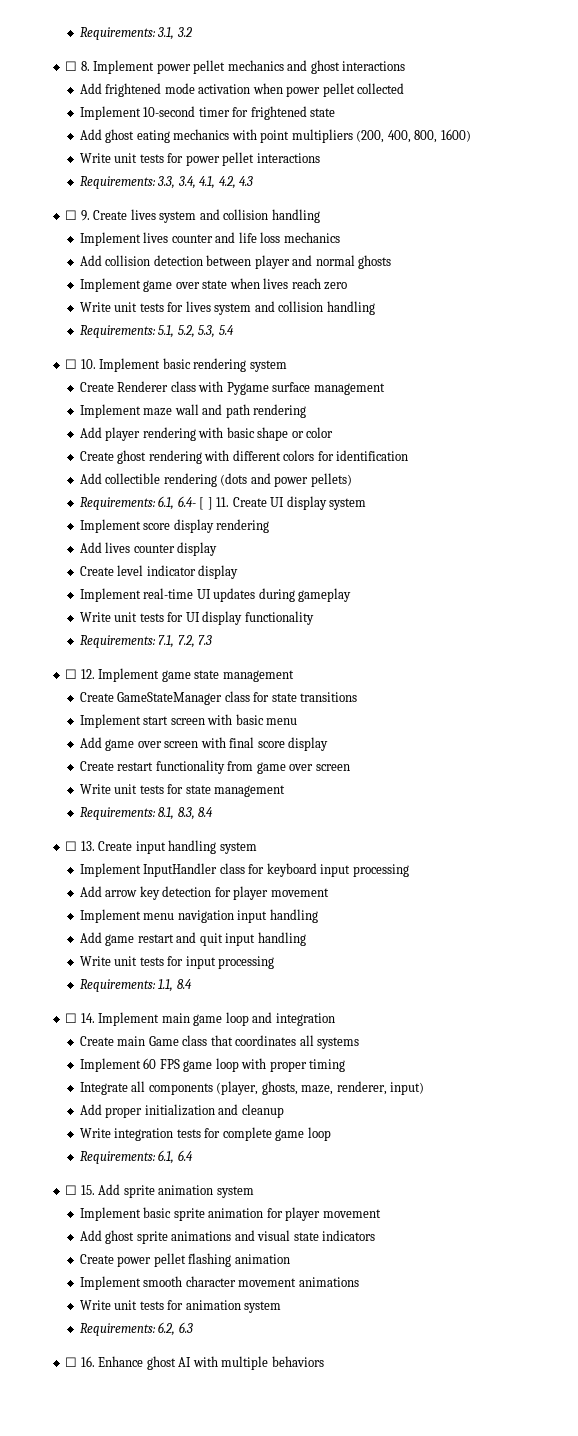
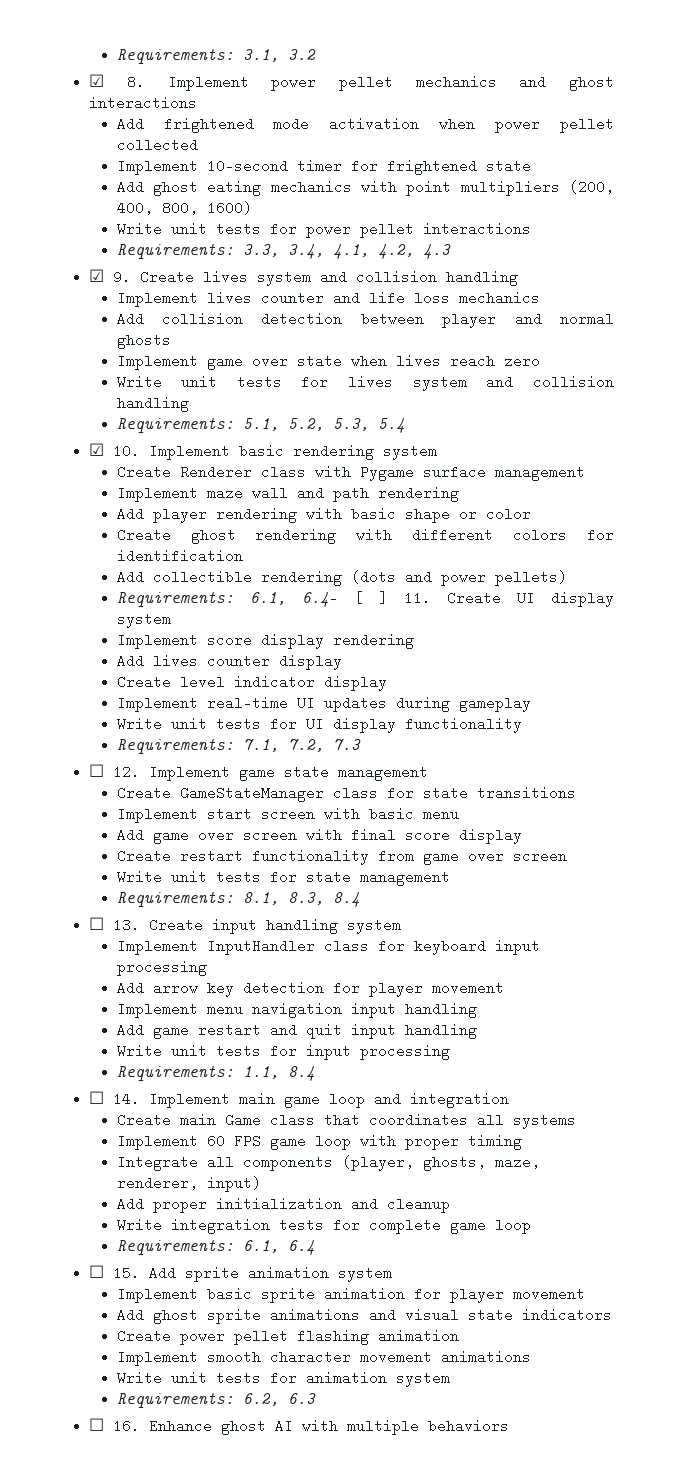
[65,61,78,71] ☐ -> [89,74,105,87] ☑
[65,210,78,220] ☐ -> [89,269,105,282] ☑
[65,359,78,369] ☐ -> [89,443,105,456] ☑

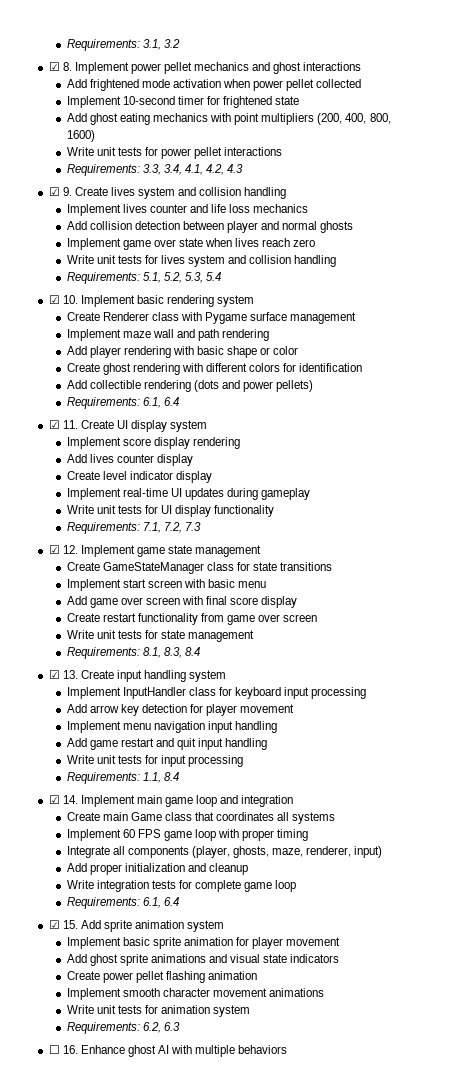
[301,591,388,607] 6.4- [ ] -> [163,397,179,406] [48,420,60,429] 6.4 // ☑
[89,764,105,777] ☐ -> [48,545,60,554] ☑
[89,917,105,930] ☐ -> [48,670,60,679] ☑
[89,1091,105,1104] ☐ -> [48,795,60,804] ☑
[89,1265,105,1278] ☐ -> [48,920,60,929] ☑

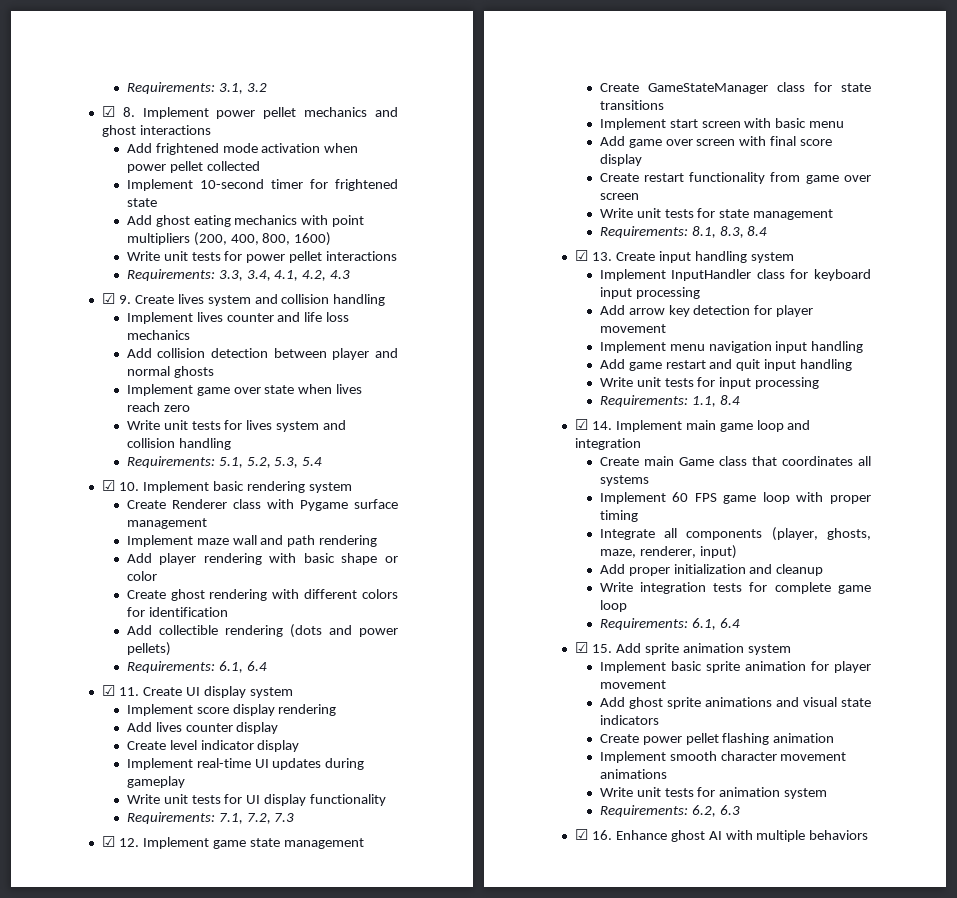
[48,1045,60,1054] ☐ -> [574,829,588,840] ☑

